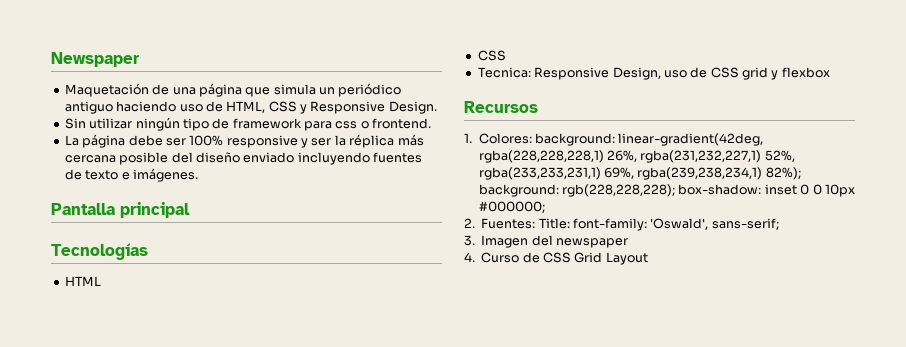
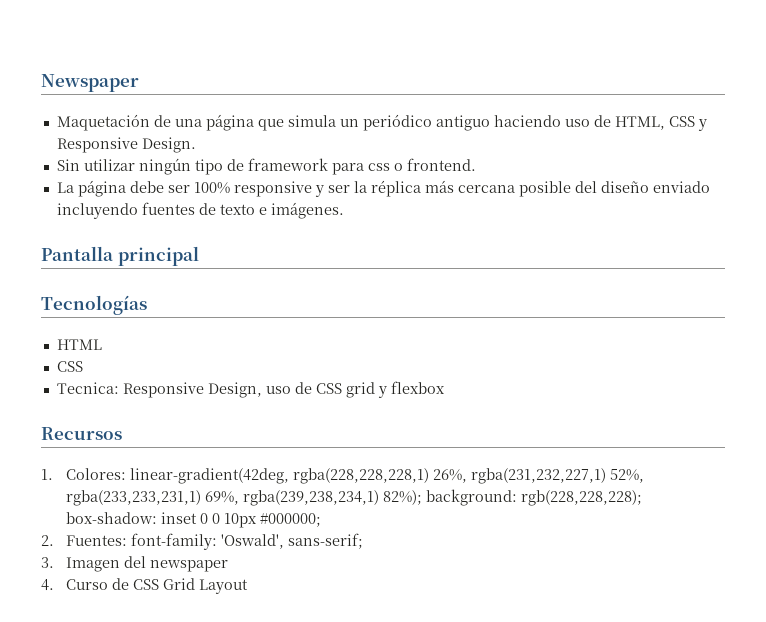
[535,133,616,146] background: -> (126, 474) none
[538,218,570,229] Title: -> (127, 540) none

